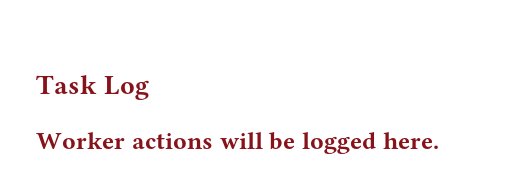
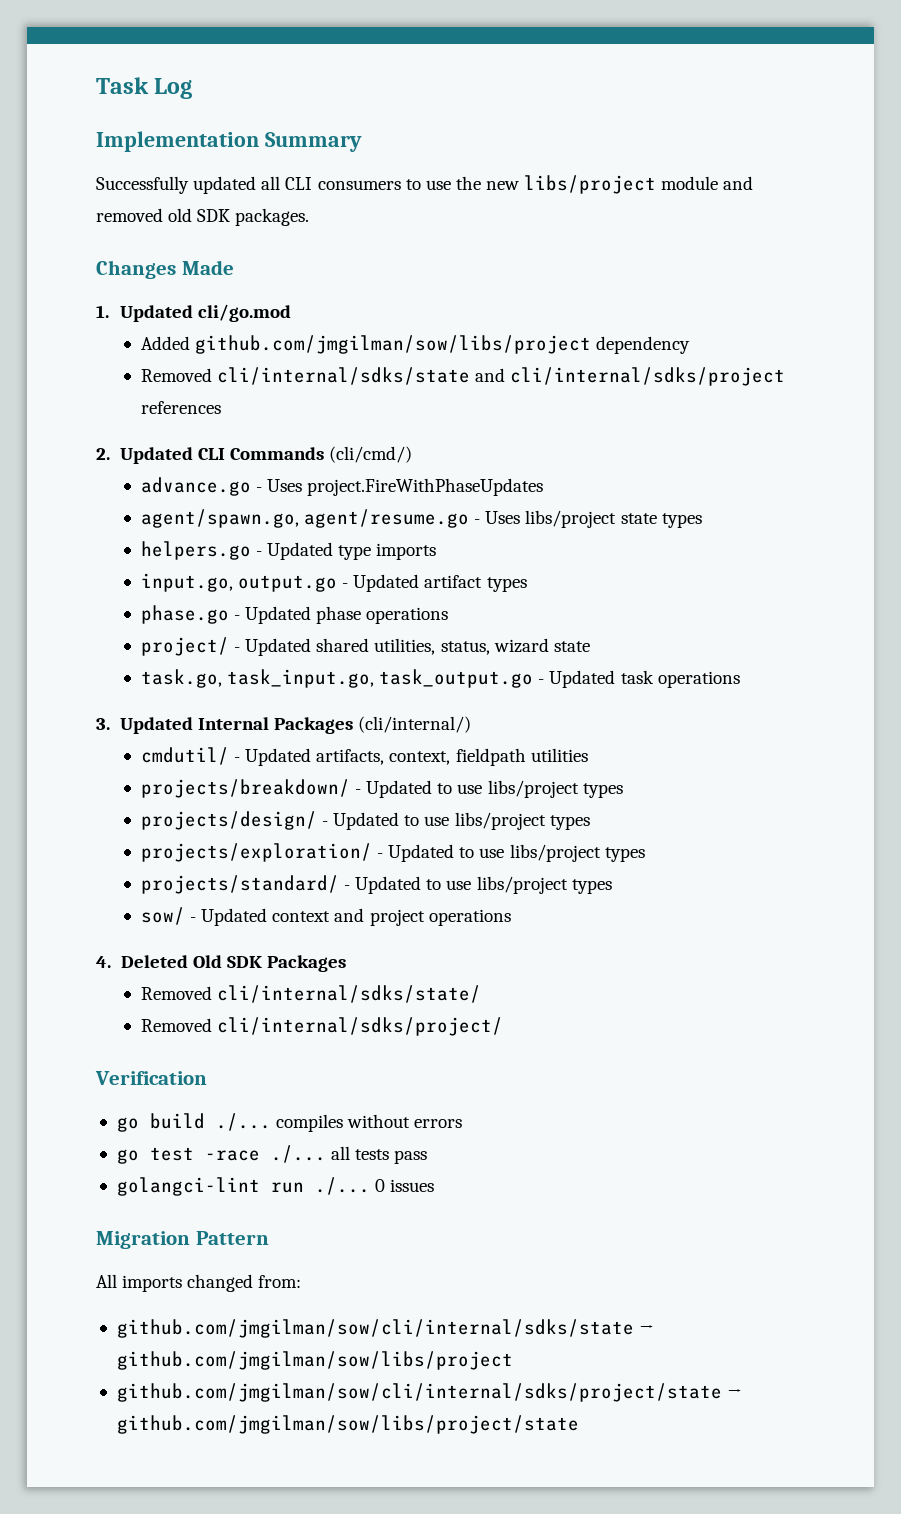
[36,132,439,154] Worker actions will be logged here. -> [96,131,362,152] [96,175,754,194] [96,208,310,226] [96,260,234,279] [96,304,292,322] [140,335,691,354] [140,367,786,386] [140,401,221,414] [96,446,413,464] [140,477,544,496] [140,509,702,528] [140,541,437,560] [140,573,527,592] [140,605,449,624] [140,637,590,656] [140,669,740,688] [96,716,472,734] [140,747,588,766] [140,779,623,798] [140,811,590,830] [140,843,645,862] [140,875,612,894] [140,907,511,926] [96,955,346,972] [140,985,482,1003] [140,1017,504,1036] [95,1071,207,1085] [116,1113,463,1132] [116,1145,428,1164] [116,1177,435,1196] [96,1231,269,1249] [96,1274,302,1292] [116,1319,655,1338] [116,1351,513,1370] [116,1383,743,1402] [116,1415,579,1434] Implementation Summary // Successfully updated all CLI consumers to use the new libs/project module and removed old SDK packages. // Changes Made // 1. Updated cli/go.mod // Added github.com/jmgilman/sow/libs/project dependency // Removed cli/internal/sdks/state and cli/internal/sdks/project references // 2. Updated CLI Commands (cli/cmd/) // advance.go - Uses project.FireWithPhaseUpdates // agent/spawn.go, agent/resume.go - Uses libs/project state types // helpers.go - Updated type imports // input.go, output.go - Updated artifact types // phase.go - Updated phase operations // project/ - Updated shared utilities, status, wizard state // task.go, task_input.go, task_output.go - Updated task operations // 3. Updated Internal Packages (cli/internal/) // cmdutil/ - Updated artifacts, context, fieldpath utilities // projects/breakdown/ - Updated to use libs/project types // projects/design/ - Updated to use libs/project types // projects/exploration/ - Updated to use libs/project types // projects/standard/ - Updated to use libs/project types // sow/ - Updated context and project operations // 4. Deleted Old SDK Packages // Removed cli/internal/sdks/state/ // Removed cli/internal/sdks/project/ // Verification // go build ./... compiles without errors // go test -race ./... all tests pass // golangci-lint run ./... 0 issues // Migration Pattern // All imports changed from: // github.com/jmgilman/sow/cli/internal/sdks/state → github.com/jmgilman/sow/libs/project // github.com/jmgilman/sow/cli/internal/sdks/project/state → github.com/jmgilman/sow/libs/project/state

